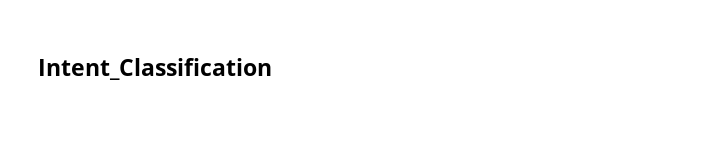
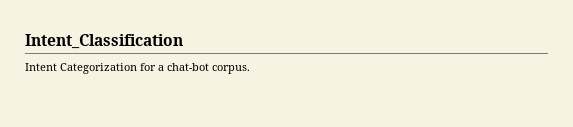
(272, 69) none -> [25,63,250,74] // Intent Categorization for a chat-bot corpus.

